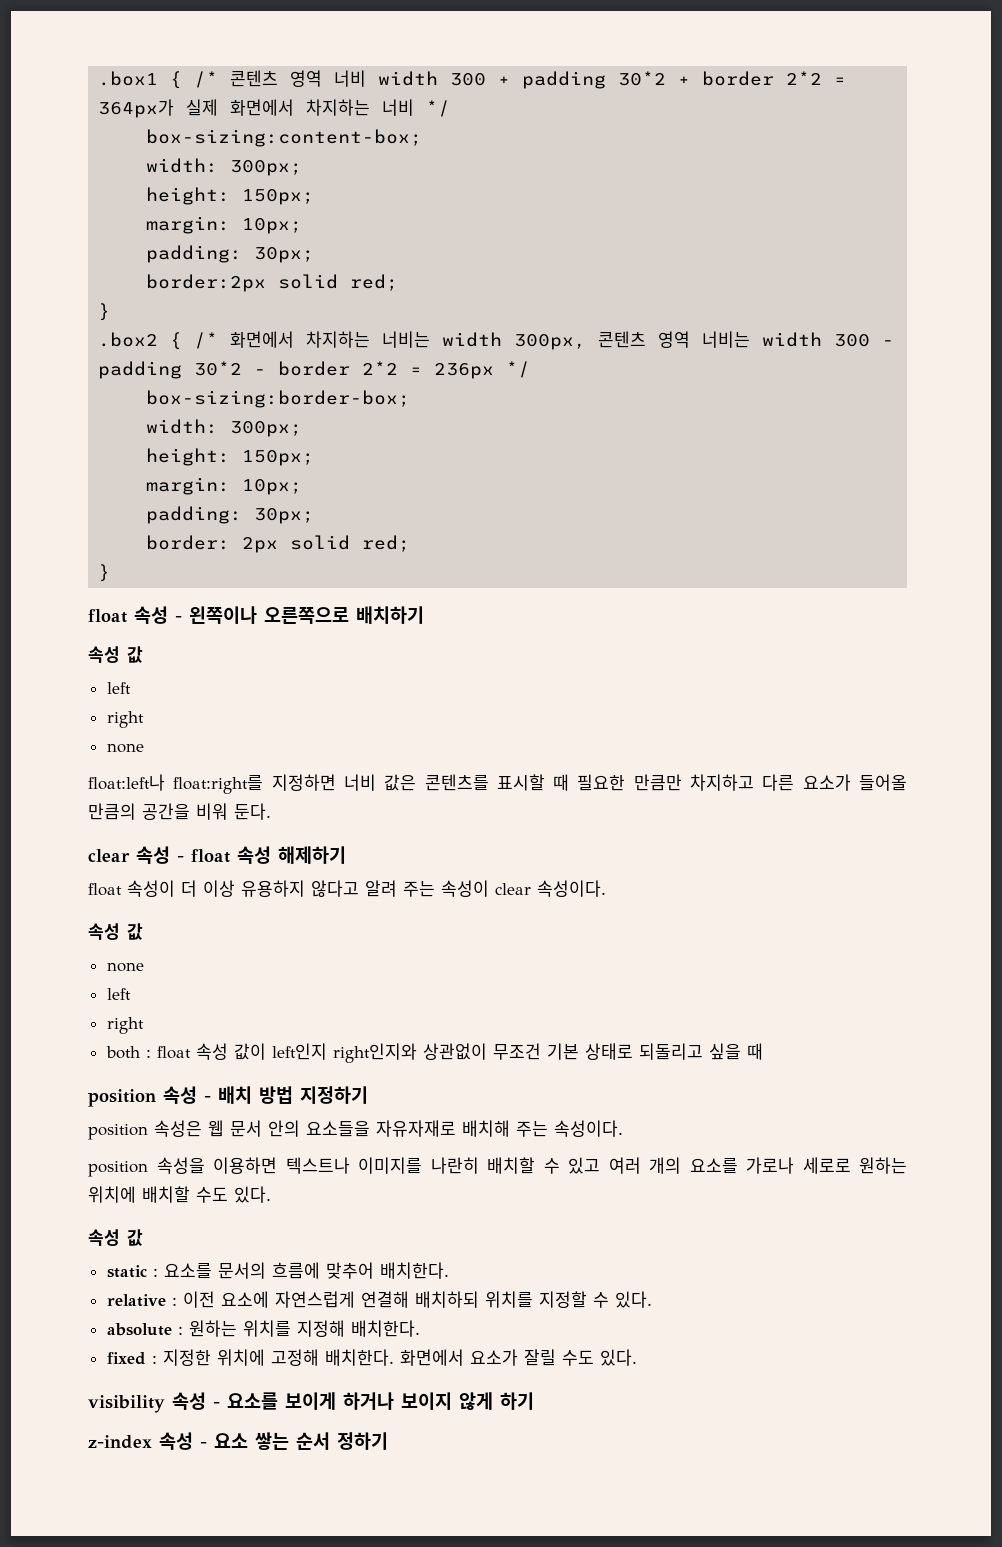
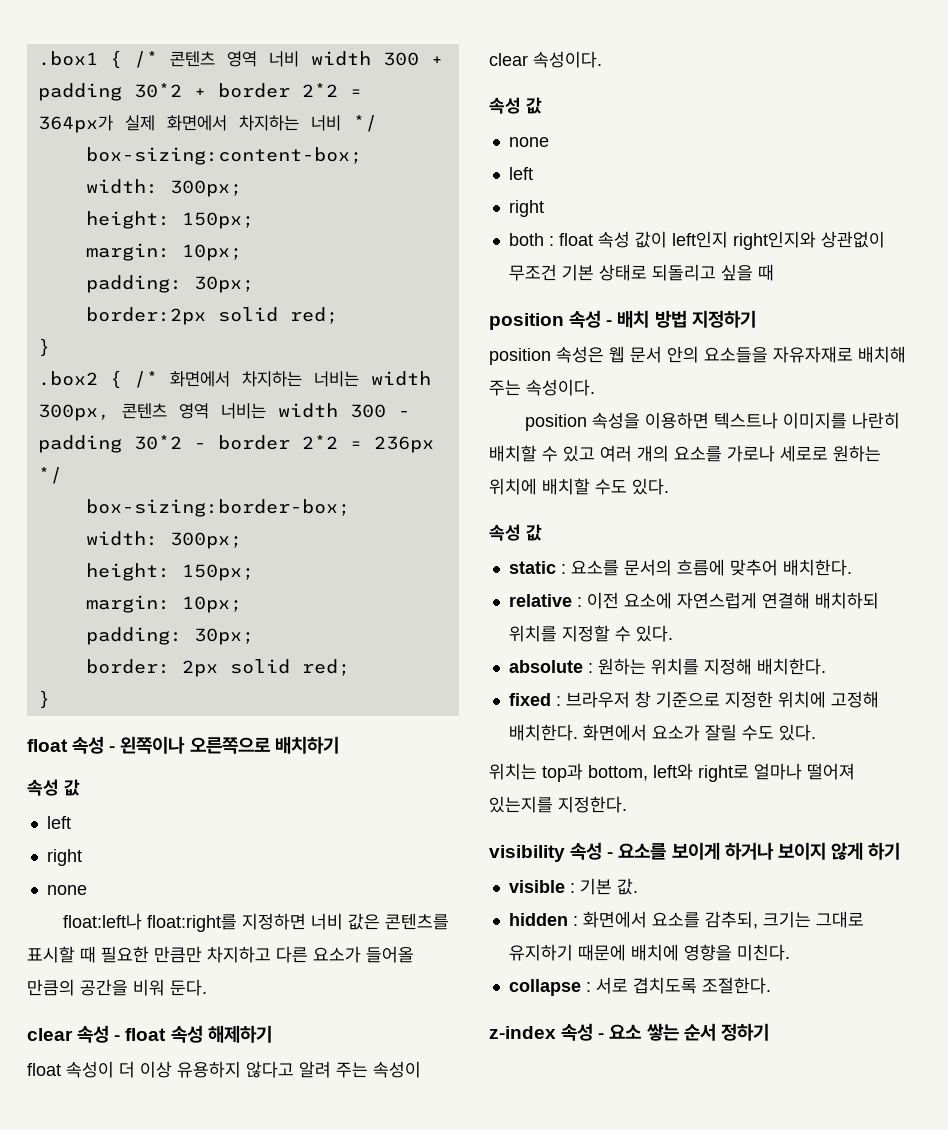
(157, 1359) none -> [565,691,720,708] 브라우저 창 기준으로
(637, 1357) none -> [489,763,855,782] [489,796,627,813] // 위치는 top과 bottom, left와 right로 얼마나 떨어져 있는지를 지정한다.
(534, 1401) none -> [508,878,638,895] [508,911,864,929] [508,944,790,961] [508,977,771,996] // visible : 기본 값. // hidden : 화면에서 요소를 감추되, 크기는 그대로 유지하기 때문에 배치에 영향을 미친다. // collapse : 서로 겹치도록 조절한다.

